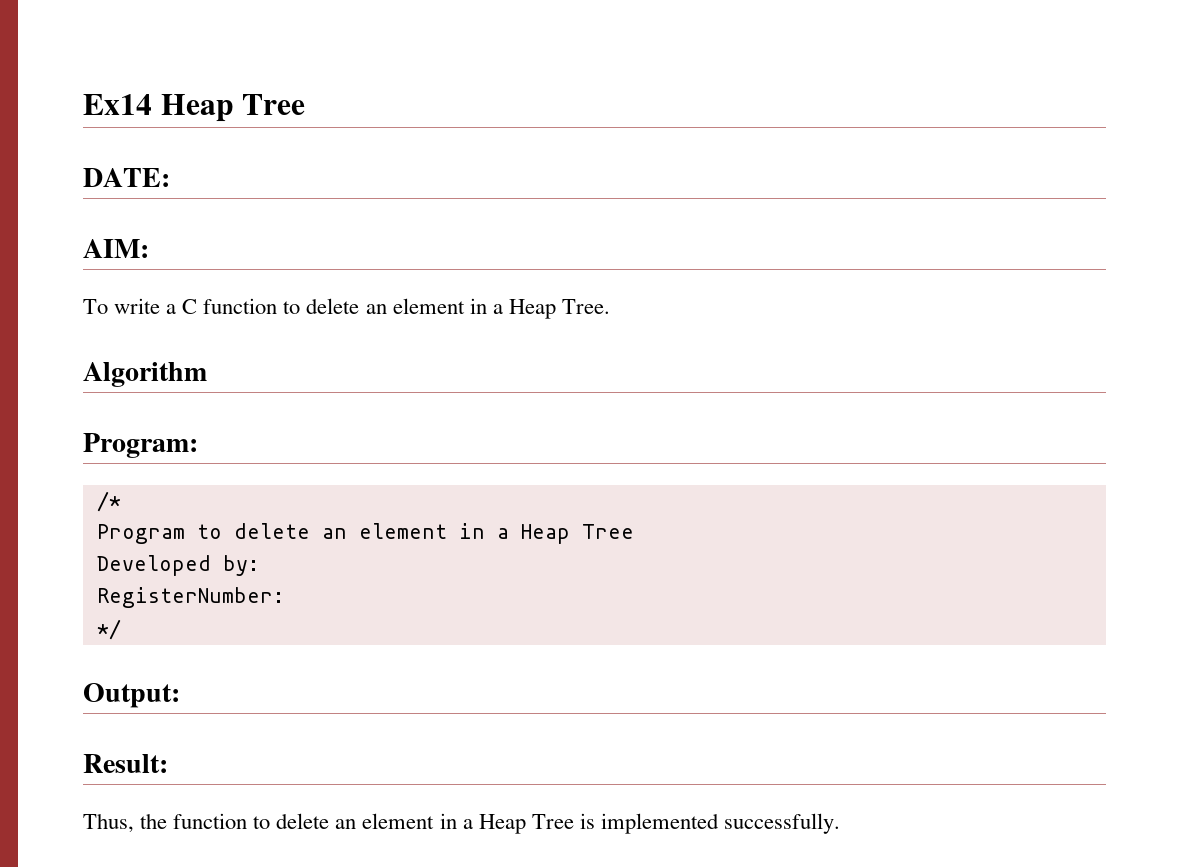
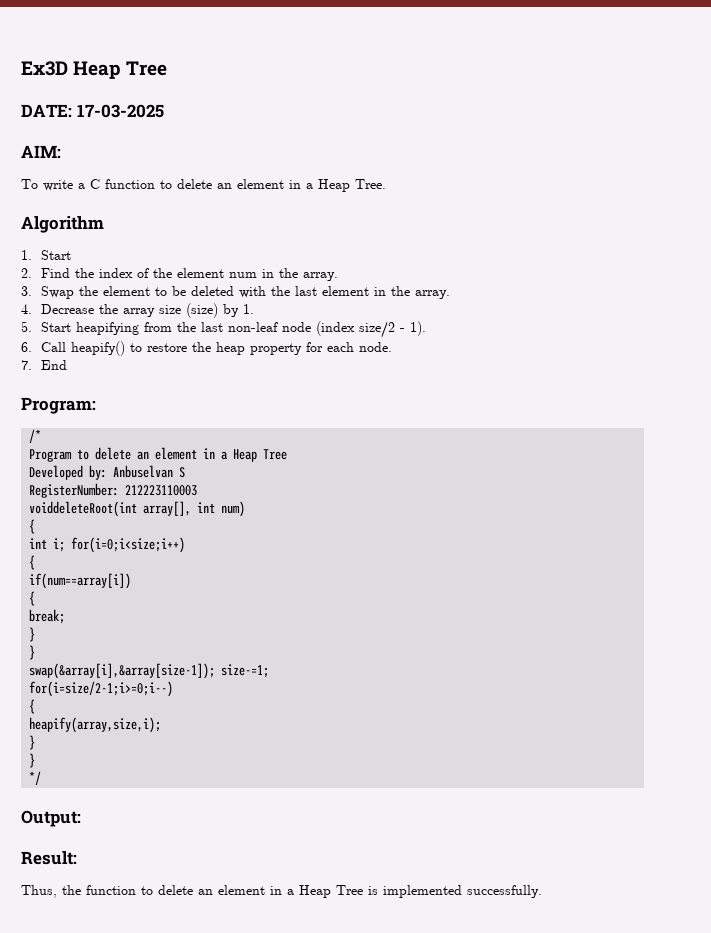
[83,94,152,115] Ex14 -> [21,61,68,76] Ex3D
(170, 177) none -> [76,104,164,118] 17-03-2025
(207, 374) none -> [21,250,71,260] [21,268,338,281] [21,286,450,299] [21,303,254,318] [21,321,426,338] [21,341,392,356] [21,360,67,370] // 1. Start // 2. Find the index of the element num in the array. // 3. Swap the element to be deleted with the last element in the array. // 4. Decrease the array size (size) by 1. // 5. Start heapifying from the last non-leaf node (index size/2 - 1). // 6. Call heapify() to restore the heap property for each node. // 7. End
(259, 565) none -> [113,465,186,478] Anbuselvan S
(284, 597) none -> [125,485,198,496] [29,501,246,517] [29,519,36,534] [29,537,186,553] [29,555,36,570] [29,573,132,589] [29,591,36,606] [29,609,66,624] [29,627,36,642] [29,645,36,660] [29,663,270,679] [29,681,174,697] [29,699,36,714] [29,717,162,733] [29,735,36,750] [29,753,36,768] 212223110003 // voiddeleteRoot(int array[], int num) // { // int i; for(i=0;i<size;i++) // { // if(num==array[i]) // { // break; // } // } // swap(&array[i],&array[size-1]); size-=1; // for(i=size/2-1;i>=0;i--) // { // heapify(array,size,i); // } // }

